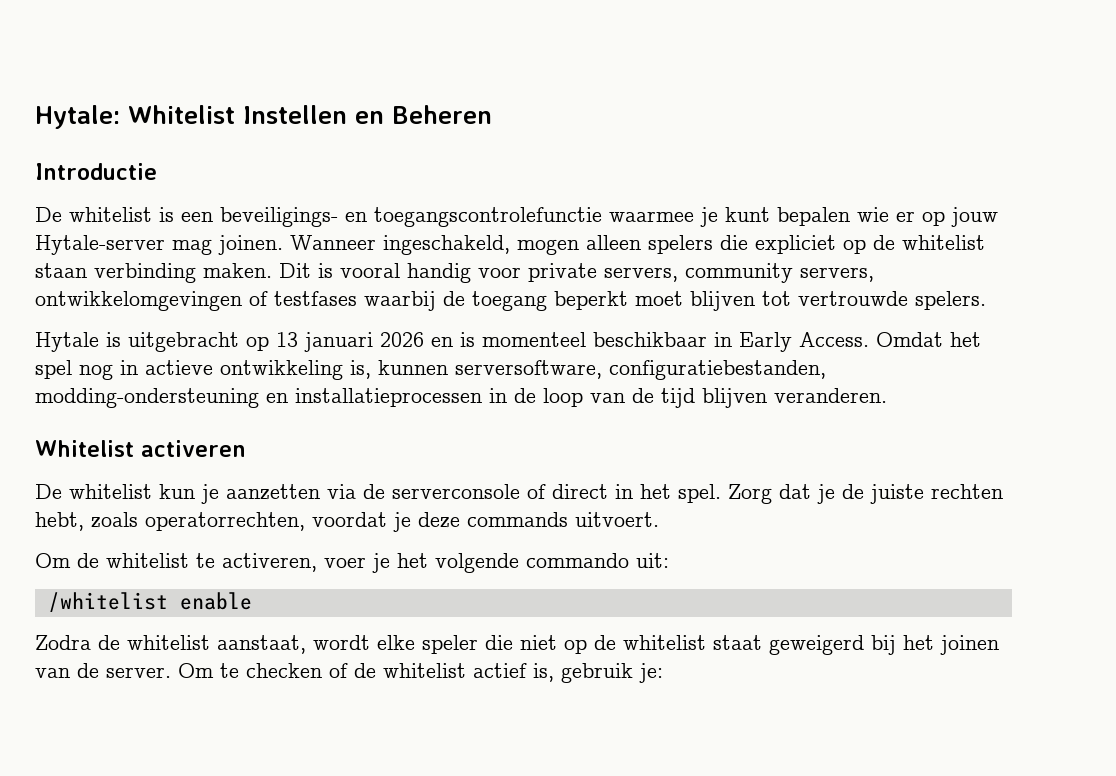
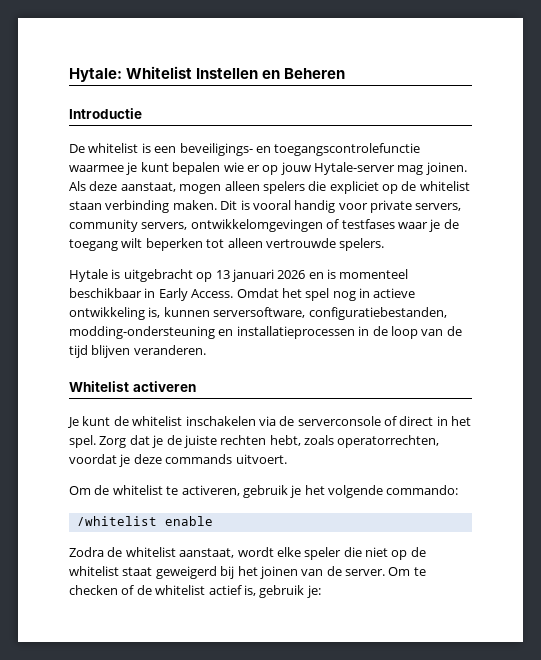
[290,235,510,255] Wanneer ingeschakeld, -> [69,181,176,192] Als deze aanstaat,
[364,291,791,311] waarbij de toegang beperkt moet blijven tot -> [397,219,459,232] [69,238,263,251] waar je de toegang wilt beperken tot alleen
[35,484,320,504] De whitelist kun je aanzetten -> [67,416,256,428] Je kunt de whitelist inschakelen
[324,557,366,568] voer -> [242,485,288,498] gebruik
[526,553,669,568] commando uit: -> [386,485,459,495] commando:

